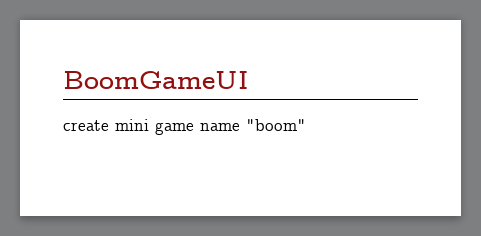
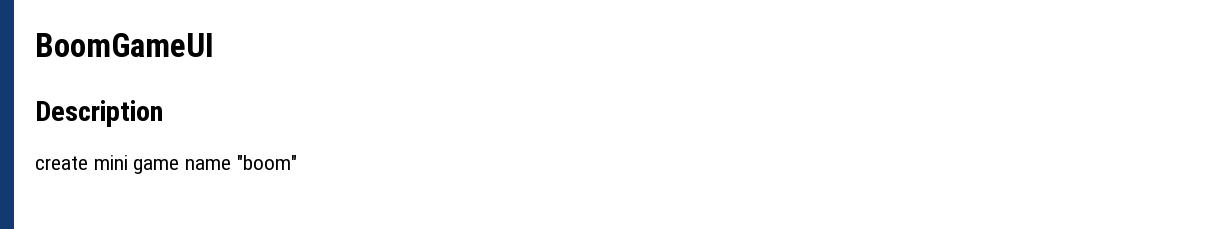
(248, 80) none -> [35,100,163,127] // Description

